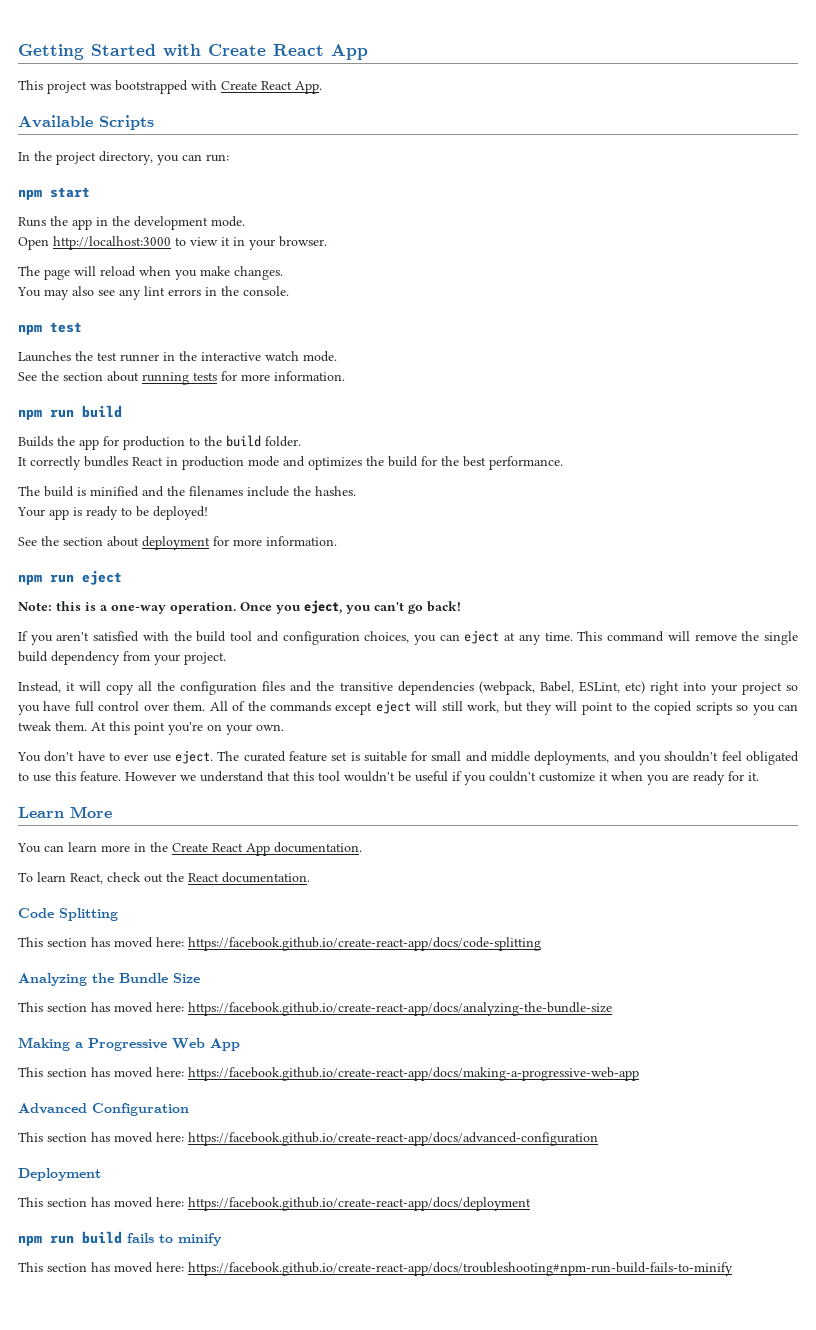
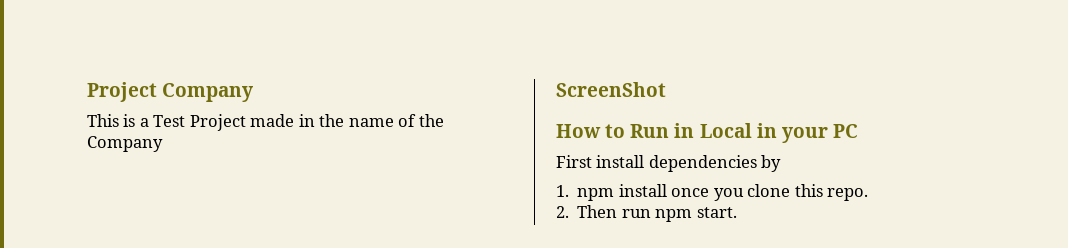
[18,44,368,60] [18,80,322,94] [18,115,154,130] [18,151,229,165] [18,187,90,200] [18,216,245,230] [18,236,327,250] [18,266,283,280] [17,286,289,300] [18,322,82,335] [18,351,337,362] [18,371,345,385] [18,405,122,420] [18,435,301,450] [18,456,563,470] [18,486,356,497] [17,506,208,520] [18,536,337,550] [18,570,122,585] [18,600,461,614] [18,630,799,645] [18,651,226,665] [18,681,798,695] [18,700,799,715] [18,721,284,735] [17,750,800,765] [18,771,759,785] [18,806,112,818] [17,842,362,856] [18,872,310,884] [18,908,118,921] [18,937,541,951] [18,973,200,986] [18,1002,612,1016] [18,1037,240,1051] [18,1067,639,1081] [18,1103,189,1116] [18,1132,598,1146] [18,1168,101,1181] [18,1197,531,1211] [18,1231,222,1246] [18,1262,733,1276] Getting Started with Create React App // This project was bootstrapped with Create React App. // Available Scripts // In the project directory, you can run: // npm start // Runs the app in the development mode. // Open http://localhost:3000 to view it in your browser. // The page will reload when you make changes. // You may also see any lint errors in the console. // npm test // Launches the test runner in the interactive watch mode. // See the section about running tests for more information. // npm run build // Builds the app for production to the build folder. // It correctly bundles React in production mode and optimizes the build for the best performance. // The build is minified and the filenames include the hashes. // Your app is ready to be deployed! // See the section about deployment for more information. // npm run eject // Note: this is a one-way operation. Once you eject, you can't go back! // If you aren't satisfied with the build tool and configuration choices, you can eject at any time. This command will remove the single build dependency from your project. // Instead, it will copy all the configuration files and the transitive dependencies (webpack, Babel, ESLint, etc) right into your project so you have full control over them. All of the commands except eject will still work, but they will point to the copied scripts so you can tweak them. At this point you're on your own. // You don't have to ever use eject. The curated feature set is suitable for small and middle deployments, and you shouldn't feel obligated to use this feature. However we understand that this tool wouldn't be useful if you couldn't customize it when you are ready for it. // Learn More // You can learn more in the Create React App documentation. // To learn React, check out the React documentation. // Code Splitting // This section has moved here: https://facebook.github.io/create-react-app/docs/code-splitting // Analyzing the Bundle Size // This section has moved here: https://facebook.github.io/create-react-app/docs/analyzing-the-bundle-size // Making a Progressive Web App // This section has moved here: https://facebook.github.io/create-react-app/docs/making-a-progressive-web-app // Advanced Configuration // This section has moved here: https://facebook.github.io/create-react-app/docs/advanced-configuration // Deployment // This section has moved here: https://facebook.github.io/create-react-app/docs/deployment // npm run build fails to minify // This section has moved here: https://facebook.github.io/create-react-app/docs/troubleshooting#npm-run-build-fails-to-minify -> [87,82,254,102] [87,114,444,131] [87,136,163,152] [556,82,666,97] [556,123,858,143] [556,155,782,172] [556,184,868,201] [556,205,737,222] Project Company // This is a Test Project made in the name of the Company // ScreenShot // How to Run in Local in your PC // First install dependencies by // 1. npm install once you clone this repo. // 2. Then run npm start.

